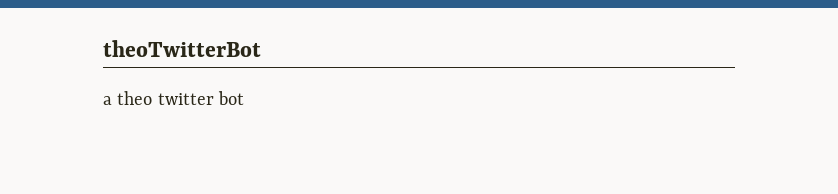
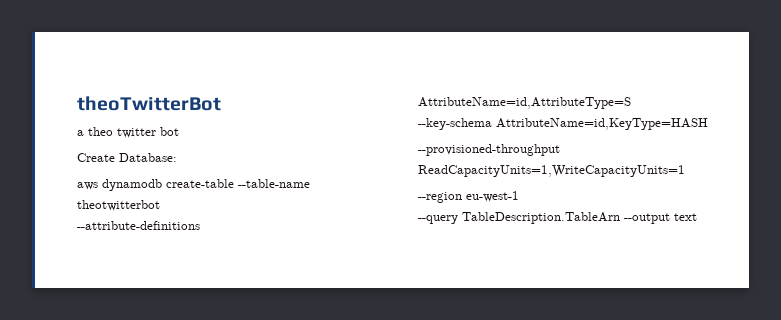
(245, 98) none -> [77,153,177,162] [77,179,310,191] [77,200,160,211] [77,221,200,230] [418,97,631,109] [418,118,708,130] [418,144,560,156] [418,165,685,177] [418,191,519,203] [418,212,697,224] // Create Database: // aws dynamodb create-table --table-name theotwitterbot // --attribute-definitions AttributeName=id,AttributeType=S // --key-schema AttributeName=id,KeyType=HASH // --provisioned-throughput ReadCapacityUnits=1,WriteCapacityUnits=1 // --region eu-west-1 // --query TableDescription.TableArn --output text

